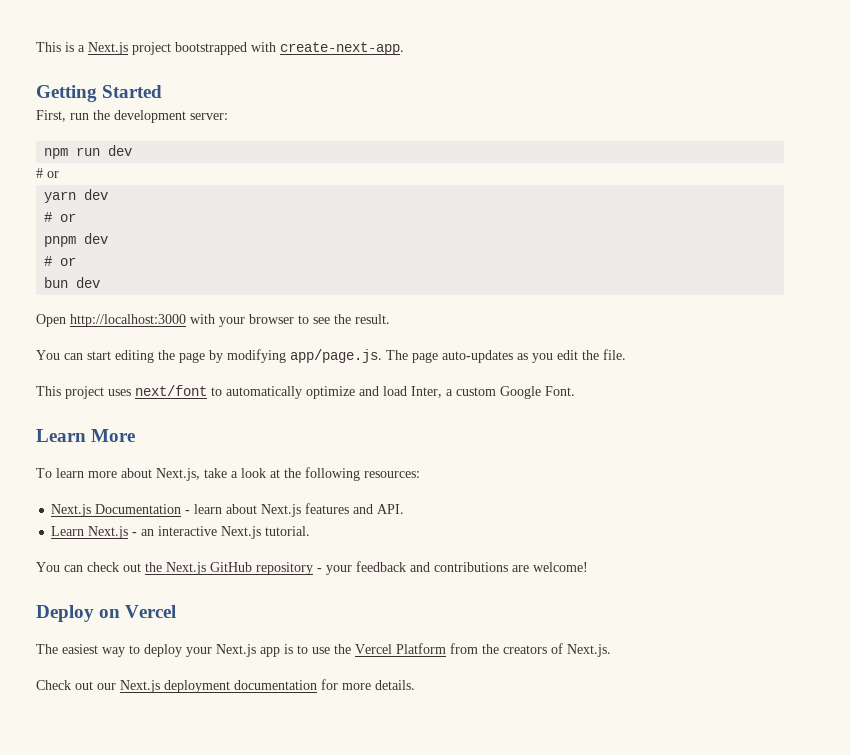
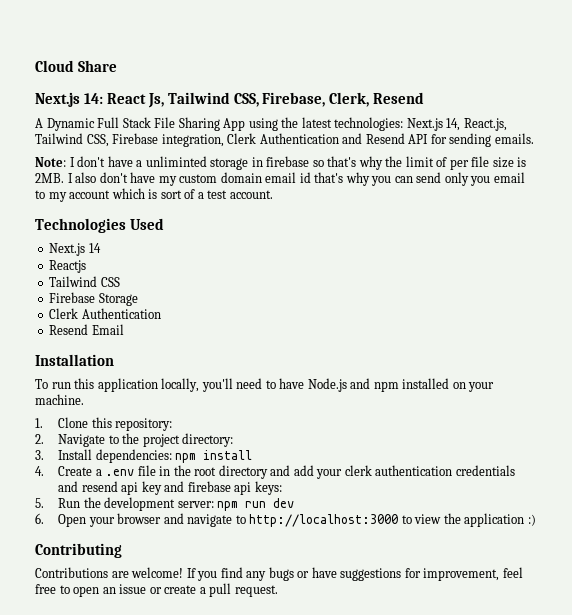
[36,42,404,55] [36,85,163,102] [36,110,89,122] This is a Next.js project bootstrapped with create-next-app. // Getting Started // First, run -> [35,60,118,72] [35,92,425,108] [35,117,507,131] [35,133,534,147] [35,156,527,170] [35,172,525,186] [35,188,273,202] [35,218,164,233] [49,243,101,256] [49,260,87,273] [49,276,120,287] [49,292,138,306] [49,308,161,319] [49,324,124,335] [35,354,114,366] [35,378,495,392] [35,394,84,405] [35,417,173,431] [35,433,234,447] [35,449,253,463] [35,465,515,479] [58,481,282,495] [35,498,81,508] Cloud Share // Next.js 14: React Js, Tailwind CSS, Firebase, Clerk, Resend // A Dynamic Full Stack File Sharing App using the latest technologies: Next.js 14, React.js, Tailwind CSS, Firebase integration, Clerk Authentication and Resend API for sending emails. // Note: I don't have a unliminted storage in firebase so that's why the limit of per file size is 2MB. I also don't have my custom domain email id that's why you can send only you email to my account which is sort of a test account. // Technologies Used // Next.js 14 // Reactjs // Tailwind CSS // Firebase Storage // Clerk Authentication // Resend Email // Installation // To run this application locally, you'll need to have Node.js and npm installed on your machine. // 1. Clone this repository: // 2. Navigate to the project directory: // 3. Install dependencies: npm install // 4. Create a .env file in the root directory and add your clerk authentication credentials and resend api key and firebase api keys: // 5. Run
(228, 116) // -> (214, 504) none
[36,168,59,178] [44,189,109,203] [44,212,77,222] [44,233,109,247] [44,256,77,266] [44,277,101,288] [36,314,390,327] [36,349,626,363] [36,385,575,399] [36,429,136,442] [36,467,420,481] [51,503,405,517] [51,526,311,539] [36,561,588,575] [36,605,177,622] [36,643,611,657] [36,679,415,693] # or // yarn dev // # or // pnpm dev // # or // bun dev // Open http://localhost:3000 with your browser to see the result. // You can start editing the page by modifying app/page.js. The page auto-updates as you edit the file. // This project uses next/font to automatically optimize and load Inter, a custom Google Font. // Learn More // To learn more about Next.js, take a look at the following resources: // Next.js Documentation - learn about Next.js features and API. // Learn Next.js - an interactive Next.js tutorial. // You can check out the Next.js GitHub repository - your feedback and contributions are welcome! // Deploy on Vercel // The easiest way to deploy your Next.js app is to use the Vercel Platform from the creators of Next.js. // Check out our Next.js deployment documentation for more details. -> [35,513,536,527] [35,543,122,558] [35,567,523,581] [35,583,278,597] 6. Open your browser and navigate to http://localhost:3000 to view the application :) // Contributing // Contributions are welcome! If you find any bugs or have suggestions for improvement, feel free to open an issue or create a pull request.

